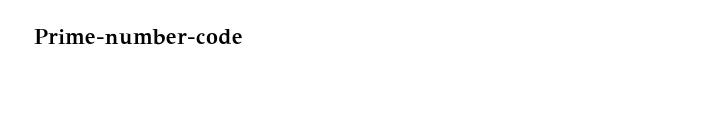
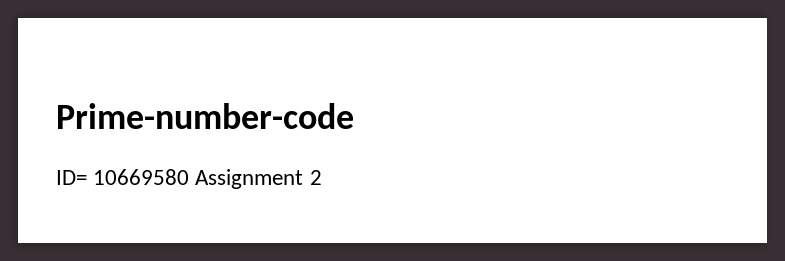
(243, 37) none -> [56,169,322,189] // ID= 10669580 Assignment 2

